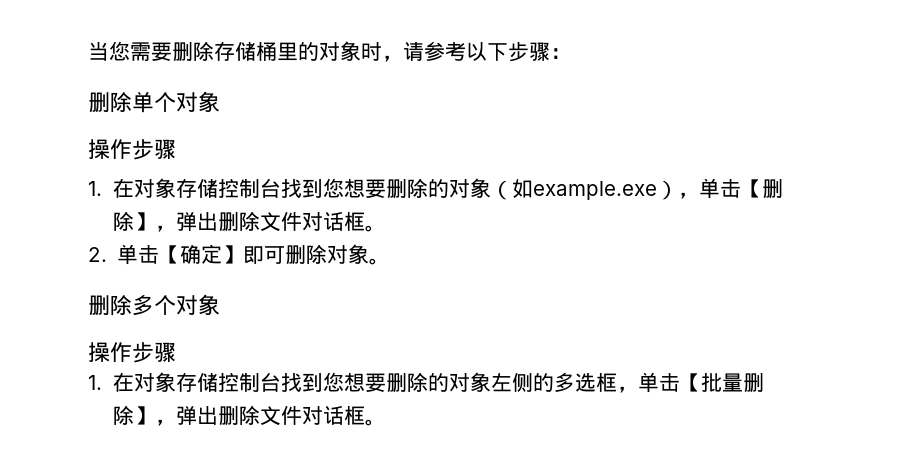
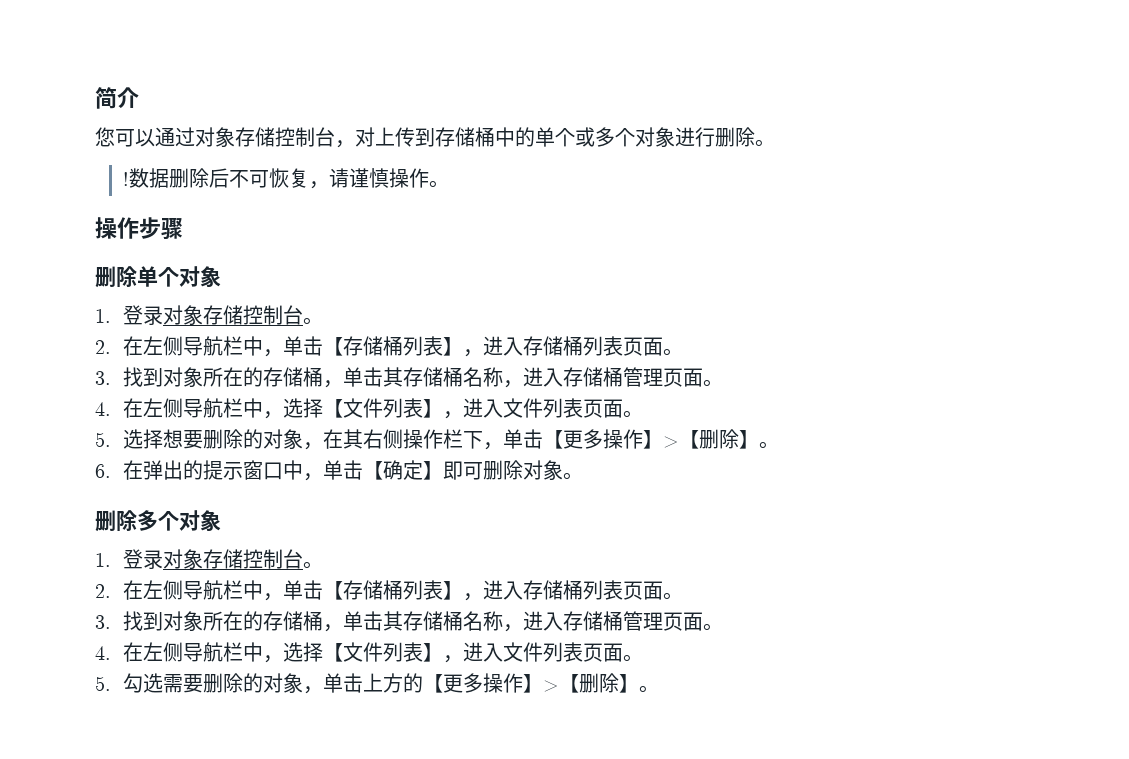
[88,41,571,62] 当您需要删除存储桶里的对象时，请参考以下步骤： -> [95,87,139,109] [95,127,775,148] [123,168,450,189] [95,217,183,240] 简介 // 您可以通过对象存储控制台，对上传到存储桶中的单个或多个对象进行删除。 // !数据删除后不可恢复，请谨慎操作。 // 操作步骤
[88,139,176,160] [88,178,783,200] [112,211,386,232] [88,247,107,262] // 操作步骤 // 1.在对象存储控制台找到您想要删除的对象（如example.exe），单击【删除】，弹出删除文件对话框。 // 2. -> [95,305,324,325] [95,336,684,357] [95,367,724,388] [95,398,644,419] [95,429,780,450] [95,460,324,481] // 1.登录对象存储控制台。 // 2.在左侧导航栏中，单击【存储桶列表】，进入存储桶列表页面。 // 3.找到对象所在的存储桶，单击其存储桶名称，进入存储桶管理页面。 // 4.在左侧导航栏中，选择【文件列表】，进入文件列表页面。 // 5.选择想要删除的对象，在其右侧操作栏下，单击【更多操作】>【删除】。 // 6.在弹出的提示窗口中，
[88,342,176,363] [88,372,764,393] [112,405,365,426] // 操作步骤 // 1.在对象存储控制台找到您想要删除的对象左侧的多选框，单击【批量删除】，弹出删除文件对话框 -> [95,549,324,569] [95,580,684,601] [95,611,724,632] [95,642,644,663] [95,673,640,694] // 1.登录对象存储控制台。 // 2.在左侧导航栏中，单击【存储桶列表】，进入存储桶列表页面。 // 3.找到对象所在的存储桶，单击其存储桶名称，进入存储桶管理页面。 // 4.在左侧导航栏中，选择【文件列表】，进入文件列表页面。 // 5.勾选需要删除的对象，单击上方的【更多操作】>【删除】

